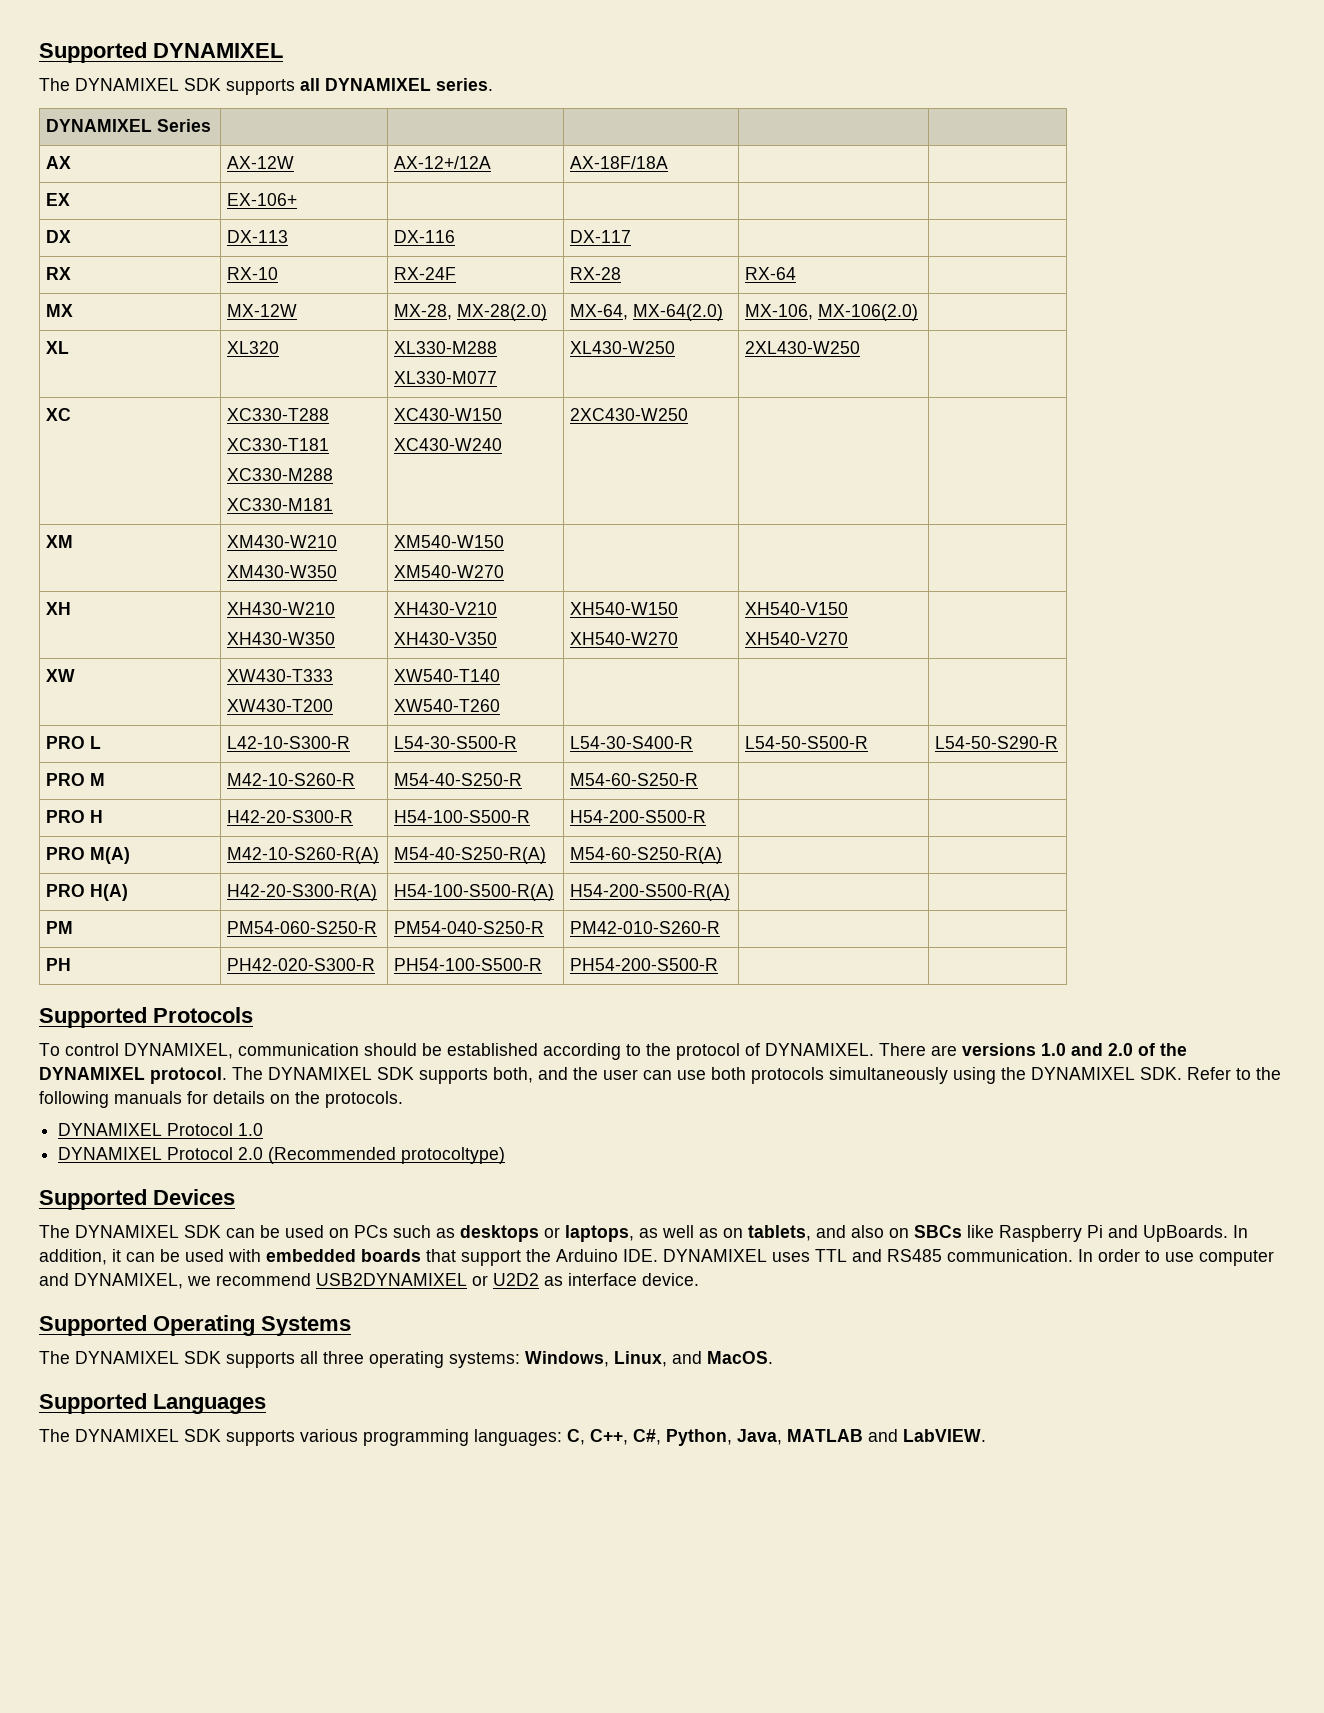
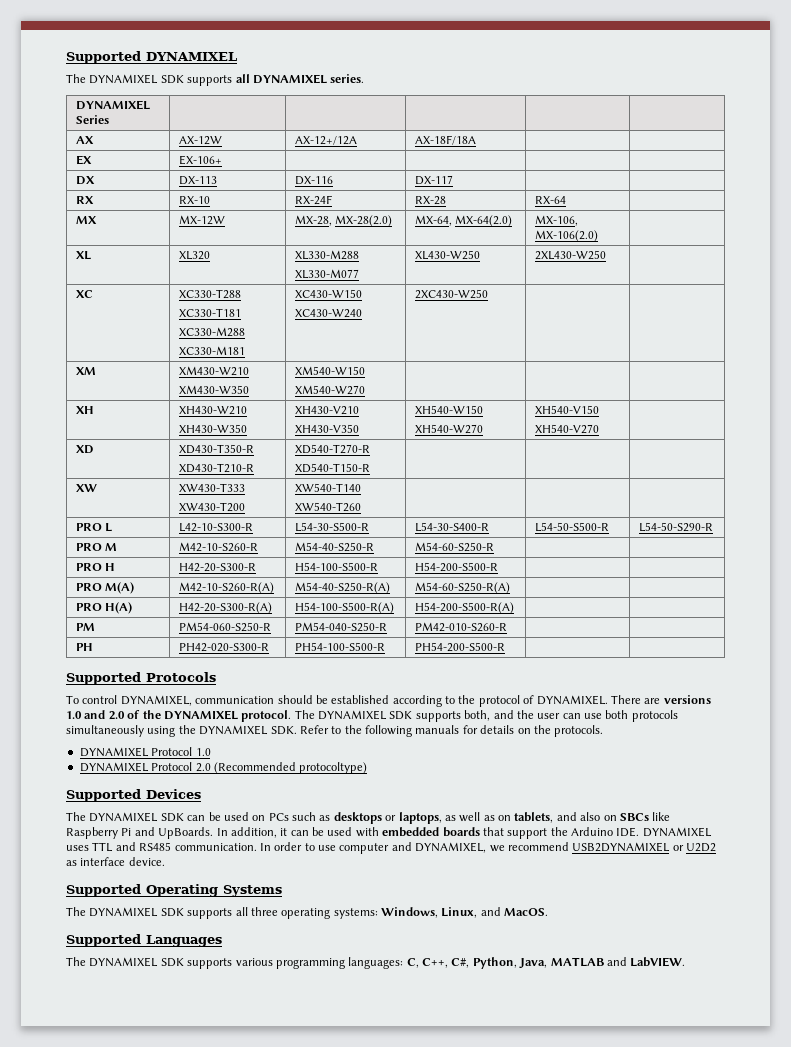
(849, 638) none -> [75,445,94,454] [178,444,254,454] [178,463,254,473] [294,444,370,454] [294,463,370,473] // XD | XD430-T350-R // XD430-T210-R | XD540-T270-R // XD540-T150-R | | |

